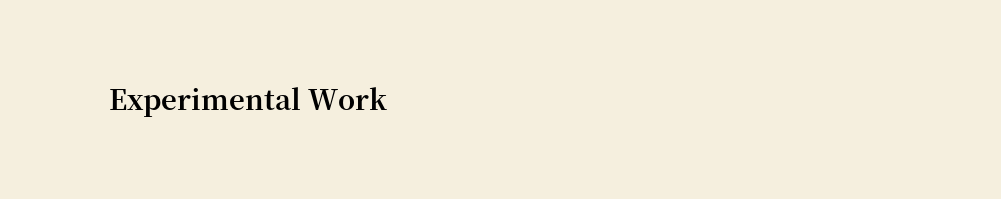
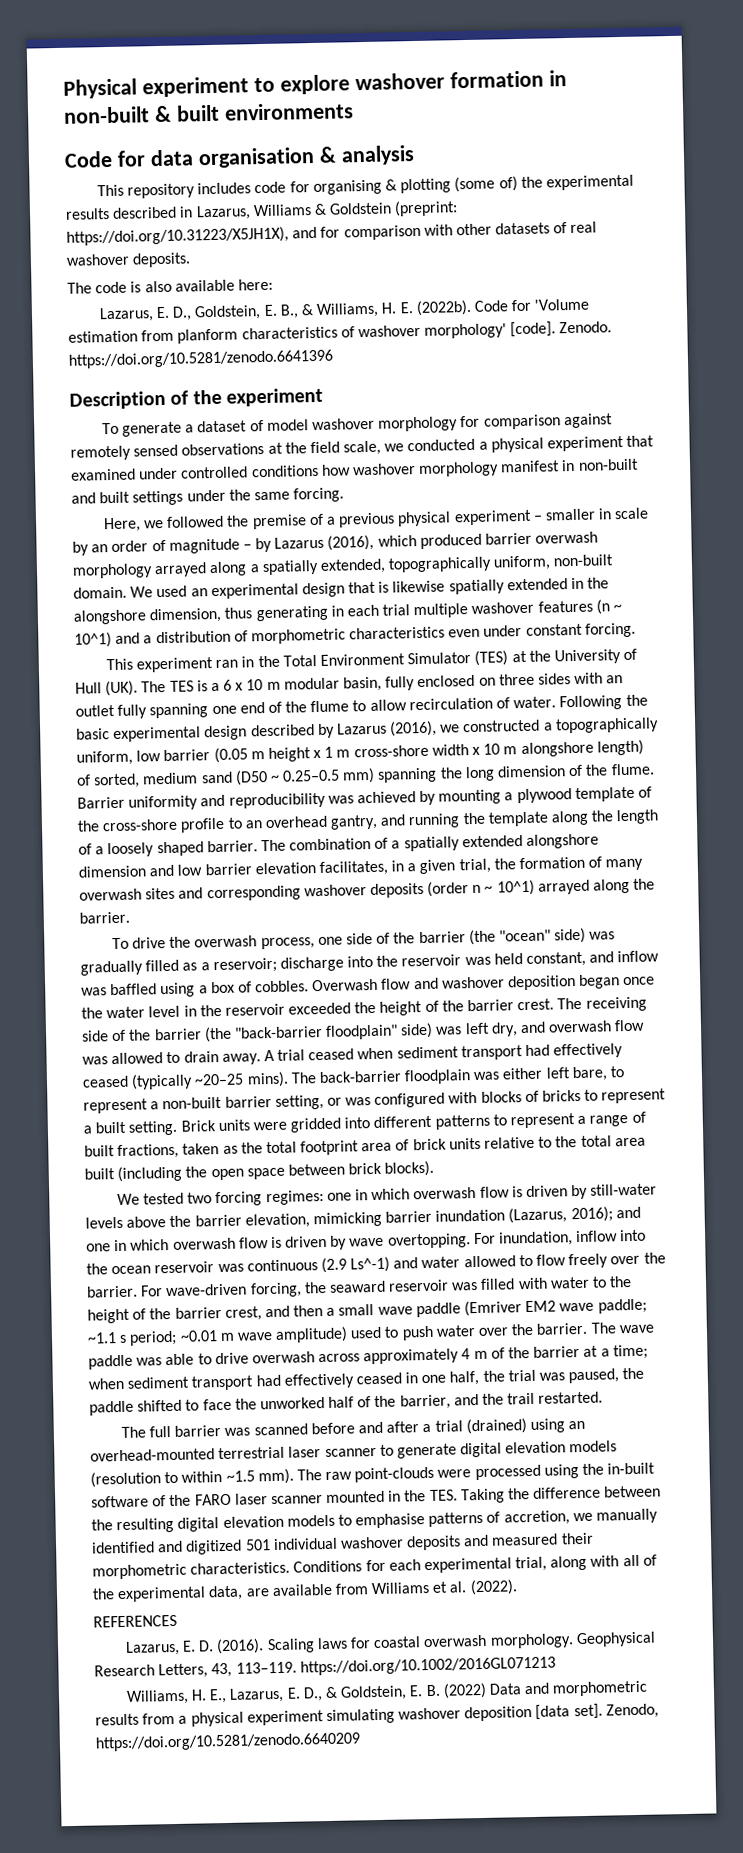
[109,87,388,117] Experimental Work -> [63,70,567,99] [63,102,354,124] [64,145,415,169] [96,174,634,199] [65,200,459,221] [66,221,598,246] [66,252,192,268] [67,278,273,294] [98,298,590,323] [68,321,613,344] [68,349,333,369] [69,387,323,410] [101,413,613,437] [70,435,655,461] [71,458,639,481] [71,487,345,506] [102,507,650,533] [72,531,599,556] [72,554,614,579] [73,577,610,600] [73,599,623,625] [74,622,636,648] [105,648,638,673] [75,672,624,697] [75,694,648,719] [76,717,659,743] [76,739,644,766] [76,763,655,789] [77,786,653,811] [77,809,660,833] [78,833,600,858] [78,856,644,878] [79,878,656,902] [79,911,130,924] [111,927,616,950] [80,950,660,976] [81,974,656,998] [81,996,647,1019] [81,1019,646,1043] [82,1043,624,1065] [82,1066,625,1090] [83,1088,667,1114] [83,1111,646,1136] [84,1135,646,1160] [84,1160,435,1183] [116,1183,658,1207] [85,1206,641,1229] [86,1229,647,1252] [86,1252,666,1275] [86,1275,633,1298] [87,1298,647,1324] [87,1322,654,1346] [88,1344,648,1370] [88,1367,645,1391] [89,1391,604,1416] [120,1418,586,1438] [90,1440,618,1462] [90,1462,656,1488] [91,1485,662,1508] [91,1508,659,1534] [91,1532,594,1555] [92,1554,657,1580] [92,1579,518,1603] [93,1614,177,1628] [124,1631,656,1656] [94,1656,556,1679] [125,1680,649,1705] [95,1703,659,1727] [95,1732,361,1752] Physical experiment to explore washover formation in non-built & built environments // Code for data organisation & analysis // This repository includes code for organising & plotting (some of) the experimental results described in Lazarus, Williams & Goldstein (preprint: https://doi.org/10.31223/X5JH1X), and for comparison with other datasets of real washover deposits. // The code is also available here: // Lazarus, E. D., Goldstein, E. B., & Williams, H. E. (2022b). Code for 'Volume estimation from planform characteristics of washover morphology' [code]. Zenodo. https://doi.org/10.5281/zenodo.6641396 // Description of the experiment // To generate a dataset of model washover morphology for comparison against remotely sensed observations at the field scale, we conducted a physical experiment that examined under controlled conditions how washover morphology manifest in non-built and built settings under the same forcing. // Here, we followed the premise of a previous physical experiment – smaller in scale by an order of magnitude – by Lazarus (2016), which produced barrier overwash morphology arrayed along a spatially extended, topographically uniform, non-built domain. We used an experimental design that is likewise spatially extended in the alongshore dimension, thus generating in each trial multiple washover features (n ~ 10^1) and a distribution of morphometric characteristics even under constant forcing. // This experiment ran in the Total Environment Simulator (TES) at the University of Hull (UK). The TES is a 6 x 10 m modular basin, fully enclosed on three sides with an outlet fully spanning one end of the flume to allow recirculation of water. Following the basic experimental design described by Lazarus (2016), we constructed a topographically uniform, low barrier (0.05 m height x 1 m cross-shore width x 10 m alongshore length) of sorted, medium sand (D50 ~ 0.25–0.5 mm) spanning the long dimension of the flume. Barrier uniformity and reproducibility was achieved by mounting a plywood template of the cross-shore profile to an overhead gantry, and running the template along the length of a loosely shaped barrier. The combination of a spatially extended alongshore dimension and low barrier elevation facilitates, in a given trial, the formation of many overwash sites and corresponding washover deposits (order n ~ 10^1) arrayed along the barrier. // To drive the overwash process, one side of the barrier (the "ocean" side) was gradually filled as a reservoir; discharge into the reservoir was held constant, and inflow was baffled using a box of cobbles. Overwash flow and washover deposition began once the water level in the reservoir exceeded the height of the barrier crest. The receiving side of the barrier (the "back-barrier floodplain" side) was left dry, and overwash flow was allowed to drain away. A trial ceased when sediment transport had effectively ceased (typically ~20–25 mins). The back-barrier floodplain was either left bare, to represent a non-built barrier setting, or was configured with blocks of bricks to represent a built setting. Brick units were gridded into different patterns to represent a range of built fractions, taken as the total footprint area of brick units relative to the total area built (including the open space between brick blocks). // We tested two forcing regimes: one in which overwash flow is driven by still-water levels above the barrier elevation, mimicking barrier inundation (Lazarus, 2016); and one in which overwash flow is driven by wave overtopping. For inundation, inflow into the ocean reservoir was continuous (2.9 Ls^-1) and water allowed to flow freely over the barrier. For wave-driven forcing, the seaward reservoir was filled with water to the height of the barrier crest, and then a small wave paddle (Emriver EM2 wave paddle; ~1.1 s period; ~0.01 m wave amplitude) used to push water over the barrier. The wave paddle was able to drive overwash across approximately 4 m of the barrier at a time; when sediment transport had effectively ceased in one half, the trial was paused, the paddle shifted to face the unworked half of the barrier, and the trail restarted. // The full barrier was scanned before and after a trial (drained) using an overhead-mounted terrestrial laser scanner to generate digital elevation models (resolution to within ~1.5 mm). The raw point-clouds were processed using the in-built software of the FARO laser scanner mounted in the TES. Taking the difference between the resulting digital elevation models to emphasise patterns of accretion, we manually identified and digitized 501 individual washover deposits and measured their morphometric characteristics. Conditions for each experimental trial, along with all of the experimental data, are available from Williams et al. (2022). // REFERENCES // Lazarus, E. D. (2016). Scaling laws for coastal overwash morphology. Geophysical Research Letters, 43, 113–119. https://doi.org/10.1002/2016GL071213 // Williams, H. E., Lazarus, E. D., & Goldstein, E. B. (2022) Data and morphometric results from a physical experiment simulating washover deposition [data set]. Zenodo, https://doi.org/10.5281/zenodo.6640209

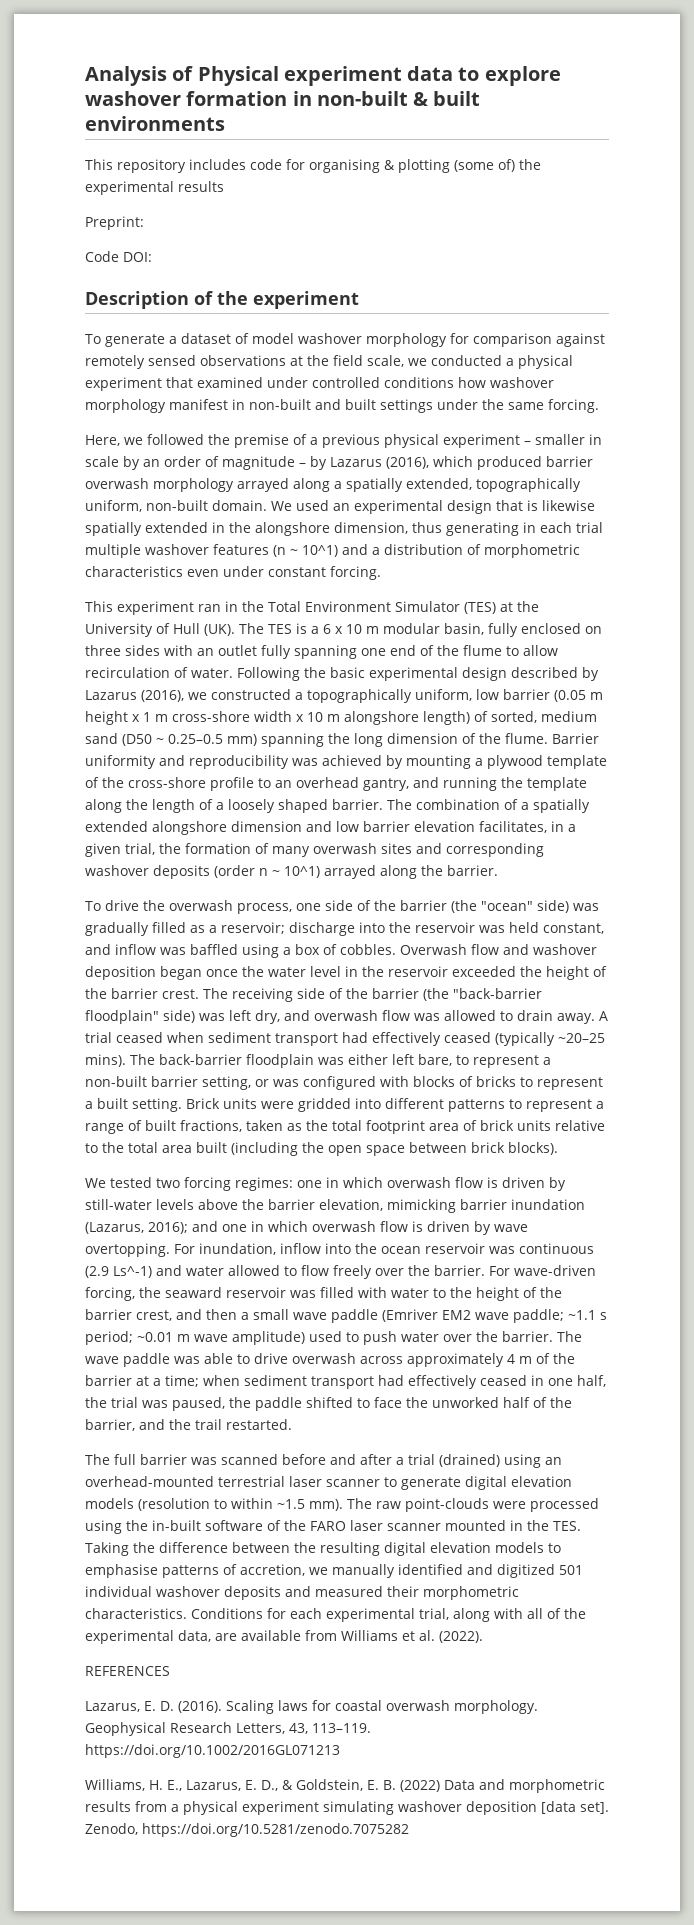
(63, 88) none -> [85,66,194,86] Analysis of
(249, 87) none -> [407,66,454,81] data
[64,145,415,169] // Code for data organisation & analysis -> (225, 123) none
[112,200,459,221] [66,221,598,246] [66,252,192,268] [67,278,273,294] [98,298,590,323] [68,321,613,344] [68,349,333,369] described in Lazarus, Williams & Goldstein (preprint: https://doi.org/10.31223/X5JH1X), and for comparison with other datasets of real washover deposits. // The code is also available here: // Lazarus, E. D., Goldstein, E. B., & Williams, H. E. (2022b). Code for 'Volume estimation from planform characteristics of washover morphology' [code]. Zenodo. https://doi.org/10.5281/zenodo.6641396 -> [85,216,144,230] [85,251,152,262] // Preprint: // Code DOI:
[95,1732,361,1752] https://doi.org/10.5281/zenodo.6640209 -> [142,1823,409,1837] https://doi.org/10.5281/zenodo.7075282

